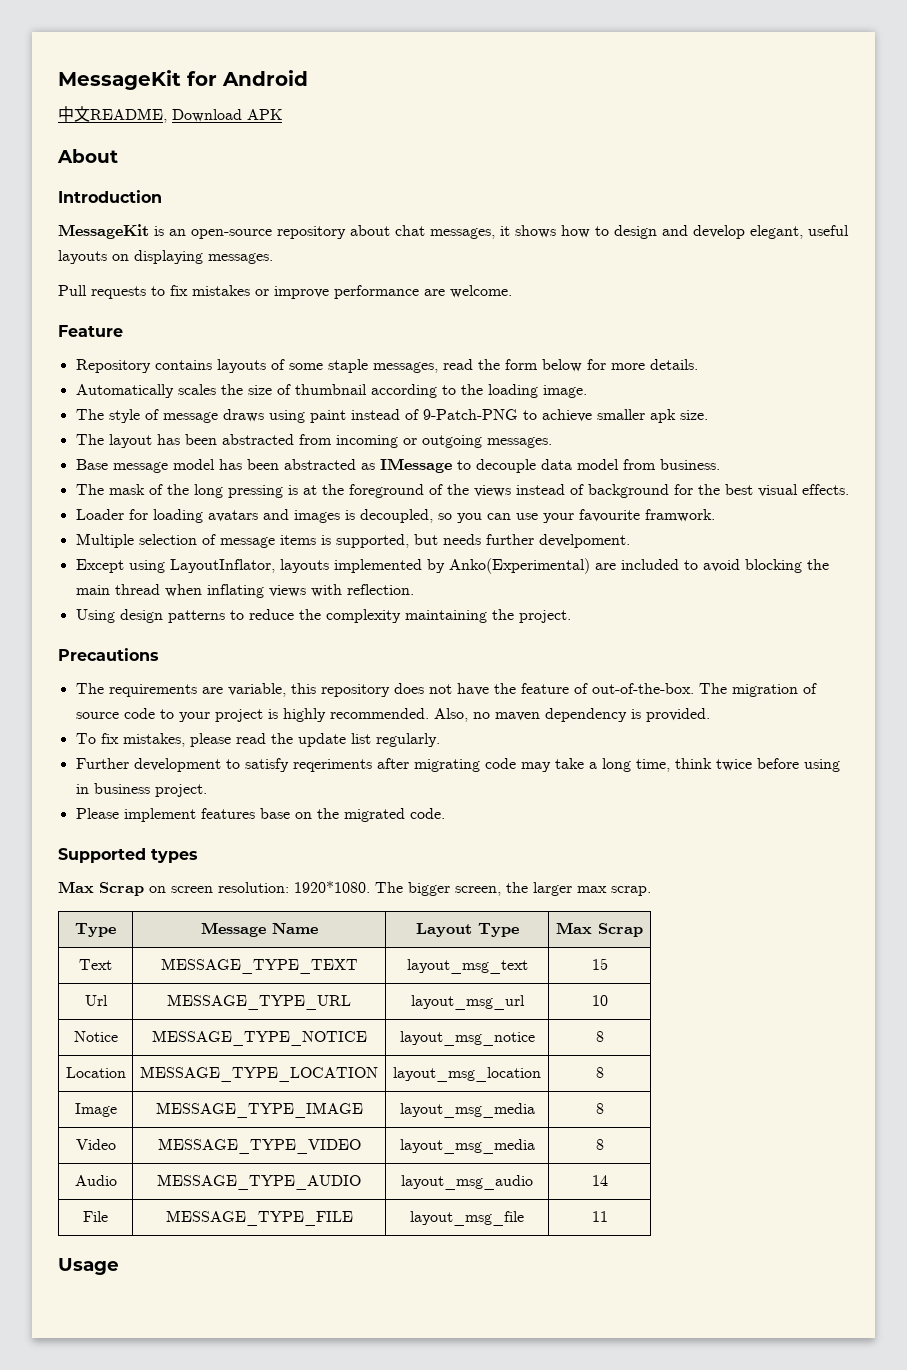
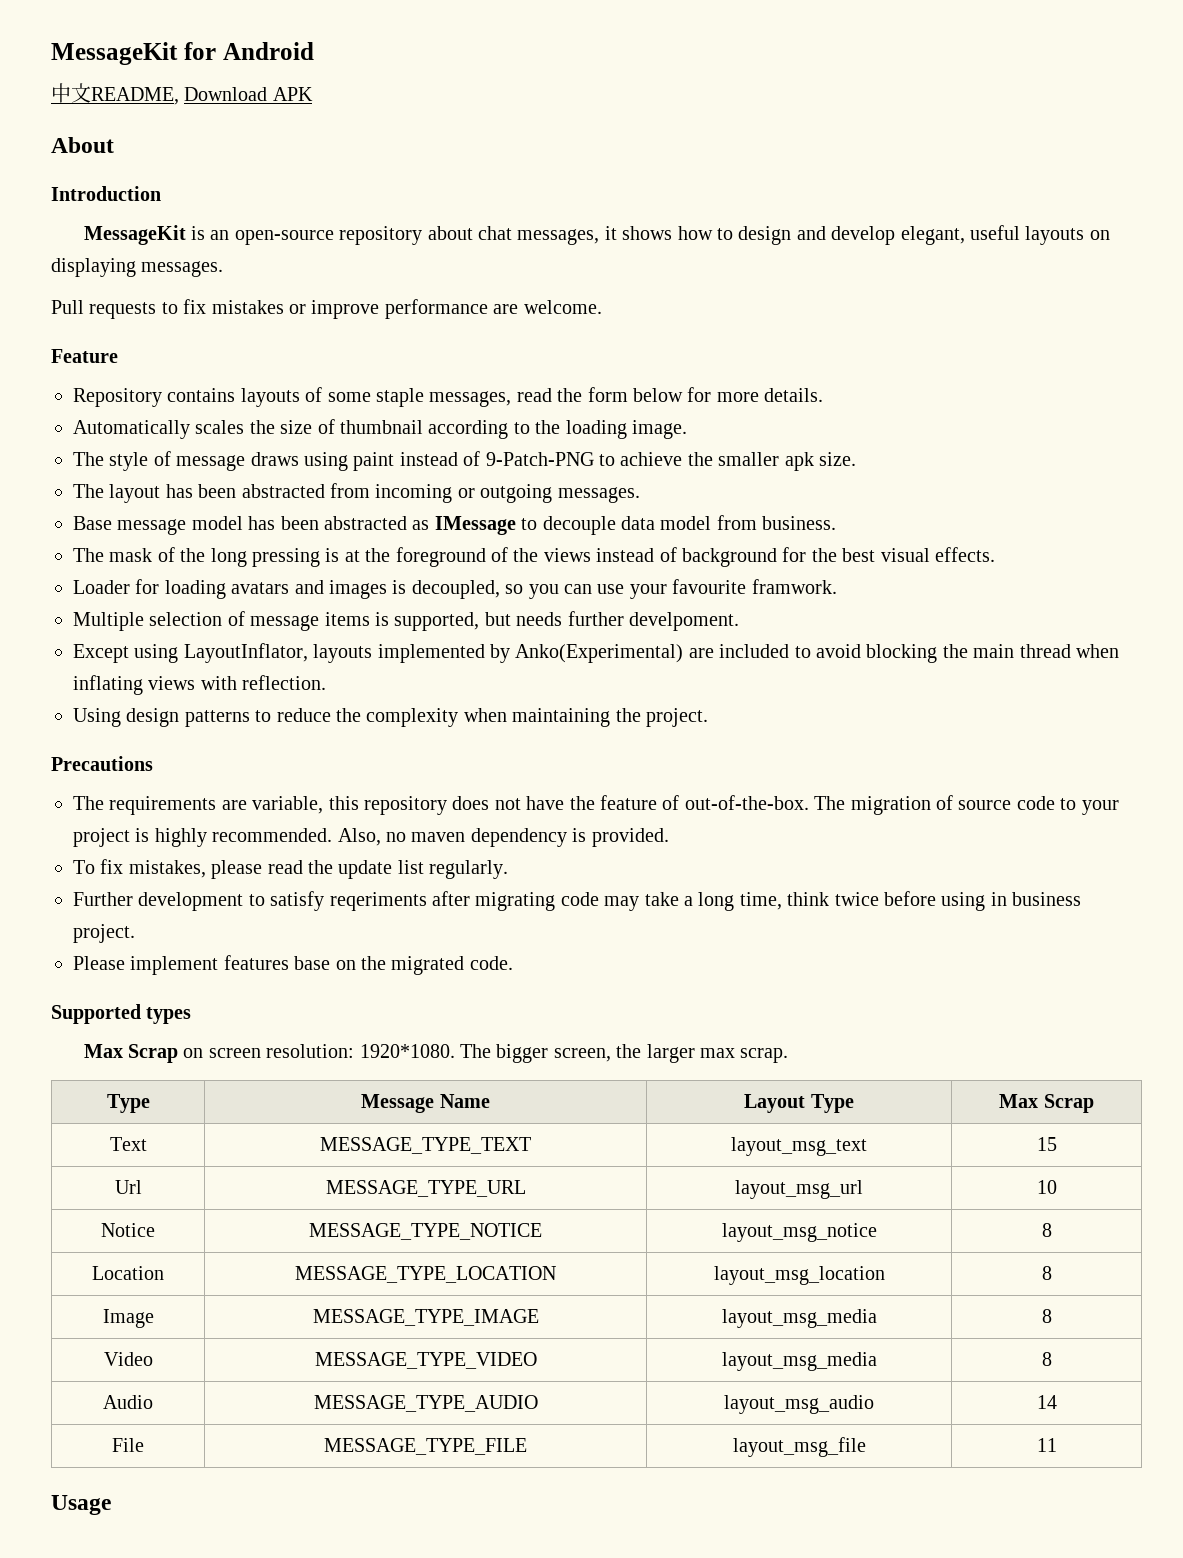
(592, 415) none -> [687,452,713,466] the
(401, 616) none -> [463,708,507,722] when

